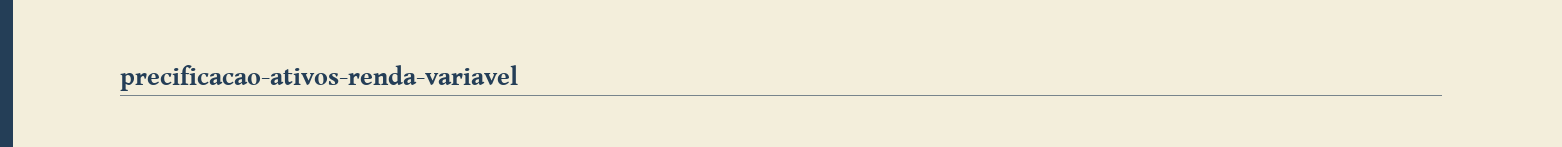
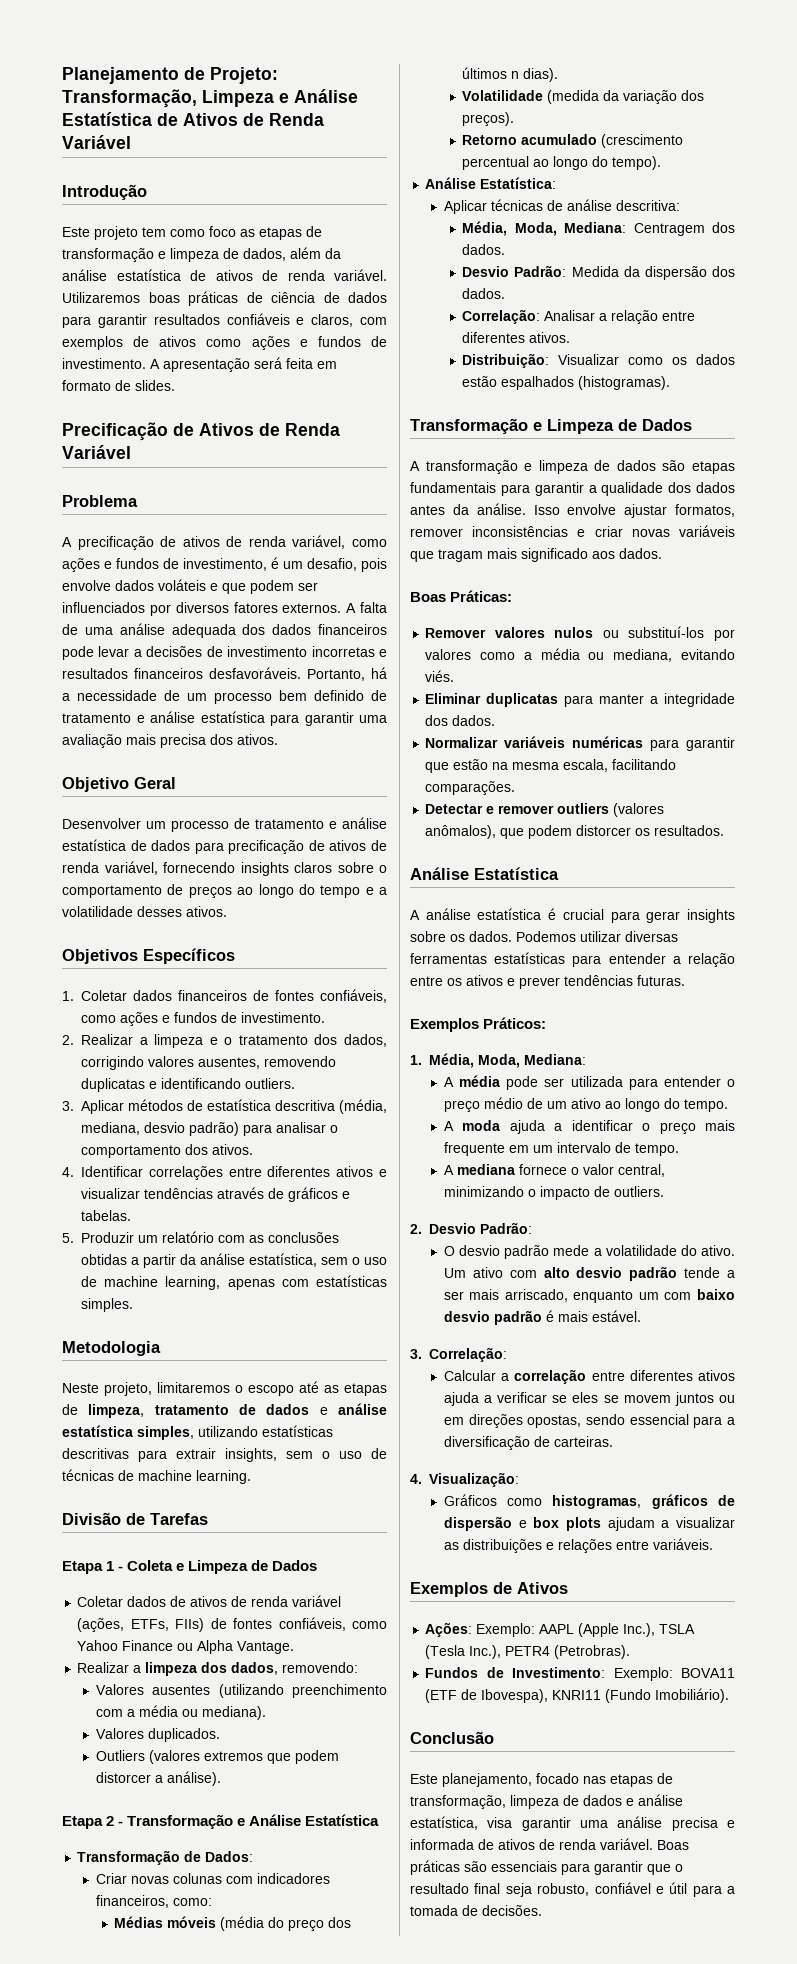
[120,65,518,91] precificacao-ativos-renda-variavel -> [62,67,278,84] [62,89,358,108] [62,112,324,126] [62,135,131,149] [62,184,147,200] [62,226,322,240] [62,247,341,262] [62,269,387,281] [62,291,387,306] [62,313,388,328] [62,336,387,350] [62,357,337,372] [62,380,175,391] [62,422,340,441] [62,445,131,459] [62,495,138,507] [62,535,387,550] [62,557,387,572] [62,579,318,594] [62,602,387,616] [62,623,387,638] [62,646,387,660] [62,667,387,681] [62,690,387,704] [62,711,387,726] [62,734,278,748] [62,777,176,792] [62,817,387,832] [62,839,387,854] [62,861,387,876] [62,884,387,898] [62,906,227,917] [62,948,235,964] [62,989,387,1003] [81,1012,325,1026] [62,1034,387,1048] [81,1056,336,1070] [81,1078,295,1092] [62,1099,387,1114] [81,1122,338,1136] [81,1144,253,1158] [62,1166,388,1180] [81,1187,350,1202] [81,1210,131,1221] [62,1231,339,1243] [81,1253,387,1268] [81,1275,387,1290] [81,1298,133,1312] [62,1341,161,1356] [62,1381,387,1396] [62,1403,387,1418] [62,1425,333,1440] [62,1448,387,1462] [62,1469,251,1484] [62,1512,208,1525] [62,1560,318,1574] [77,1595,342,1607] [77,1617,388,1632] [77,1640,295,1654] [77,1662,359,1676] [95,1684,388,1698] [95,1705,266,1720] [95,1728,220,1742] [95,1750,339,1764] [95,1771,221,1786] [62,1814,380,1829] [77,1850,254,1865] [95,1873,330,1884] [95,1895,212,1908] [114,1916,352,1931] [462,67,559,82] [462,90,705,104] [462,112,515,126] [462,134,684,148] [462,156,662,170] [425,177,557,189] [443,199,680,214] [462,221,735,236] [462,244,506,255] [462,265,735,280] [462,288,506,299] [462,309,696,324] [462,332,571,343] [462,353,735,368] [462,376,671,390] [410,418,692,434] [410,460,735,474] [410,482,735,496] [410,503,735,518] [410,525,735,537] [410,548,662,562] [410,590,513,602] [425,626,735,641] [425,648,735,662] [425,670,455,682] [425,693,735,707] [425,715,496,726] [425,736,735,751] [425,759,677,773] [425,781,516,795] [425,803,665,817] [425,825,725,839] [410,867,559,880] [410,908,735,923] [410,931,678,942] [410,952,735,967] [410,975,685,989] [410,1017,547,1032] [410,1053,586,1068] [443,1075,735,1090] [443,1097,728,1112] [443,1120,735,1134] [443,1142,679,1156] [443,1164,665,1177] [443,1186,664,1200] [410,1222,532,1234] [443,1245,735,1259] [443,1266,735,1281] [443,1289,735,1303] [443,1310,641,1325] [410,1347,507,1362] [443,1369,735,1384] [443,1392,736,1406] [443,1414,735,1428] [443,1436,613,1450] [410,1472,519,1487] [443,1494,735,1509] [443,1516,735,1531] [443,1538,713,1553] [410,1582,568,1597] [425,1622,696,1637] [425,1645,631,1659] [425,1667,735,1681] [425,1688,730,1703] [410,1731,494,1744] [410,1773,673,1787] [410,1794,683,1809] [410,1816,735,1831] [410,1838,689,1850] [410,1860,683,1875] [410,1882,735,1897] [410,1905,542,1916] Planejamento de Projeto: Transformação, Limpeza e Análise Estatística de Ativos de Renda Variável // Introdução // Este projeto tem como foco as etapas de transformação e limpeza de dados, além da análise estatística de ativos de renda variável. Utilizaremos boas práticas de ciência de dados para garantir resultados confiáveis e claros, com exemplos de ativos como ações e fundos de investimento. A apresentação será feita em formato de slides. // Precificação de Ativos de Renda Variável // Problema // A precificação de ativos de renda variável, como ações e fundos de investimento, é um desafio, pois envolve dados voláteis e que podem ser influenciados por diversos fatores externos. A falta de uma análise adequada dos dados financeiros pode levar a decisões de investimento incorretas e resultados financeiros desfavoráveis. Portanto, há a necessidade de um processo bem definido de tratamento e análise estatística para garantir uma avaliação mais precisa dos ativos. // Objetivo Geral // Desenvolver um processo de tratamento e análise estatística de dados para precificação de ativos de renda variável, fornecendo insights claros sobre o comportamento de preços ao longo do tempo e a volatilidade desses ativos. // Objetivos Específicos // 1. Coletar dados financeiros de fontes confiáveis, como ações e fundos de investimento. // 2. Realizar a limpeza e o tratamento dos dados, corrigindo valores ausentes, removendo duplicatas e identificando outliers. // 3. Aplicar métodos de estatística descritiva (média, mediana, desvio padrão) para analisar o comportamento dos ativos. // 4. Identificar correlações entre diferentes ativos e visualizar tendências através de gráficos e tabelas. // 5. Produzir um relatório com as conclusões obtidas a partir da análise estatística, sem o uso de machine learning, apenas com estatísticas simples. // Metodologia // Neste projeto, limitaremos o escopo até as etapas de limpeza, tratamento de dados e análise estatística simples, utilizando estatísticas descritivas para extrair insights, sem o uso de técnicas de machine learning. // Divisão de Tarefas // Etapa 1 - Coleta e Limpeza de Dados // Coletar dados de ativos de renda variável (ações, ETFs, FIIs) de fontes confiáveis, como Yahoo Finance ou Alpha Vantage. // Realizar a limpeza dos dados, removendo: // Valores ausentes (utilizando preenchimento com a média ou mediana). // Valores duplicados. // Outliers (valores extremos que podem distorcer a análise). // Etapa 2 - Transformação e Análise Estatística // Transformação de Dados: // Criar novas colunas com indicadores financeiros, como: // Médias móveis (média do preço dos últimos n dias). // Volatilidade (medida da variação dos preços). // Retorno acumulado (crescimento percentual ao longo do tempo). // Análise Estatística: // Aplicar técnicas de análise descritiva: // Média, Moda, Mediana: Centragem dos dados. // Desvio Padrão: Medida da dispersão dos dados. // Correlação: Analisar a relação entre diferentes ativos. // Distribuição: Visualizar como os dados estão espalhados (histogramas). // Transformação e Limpeza de Dados // A transformação e limpeza de dados são etapas fundamentais para garantir a qualidade dos dados antes da análise. Isso envolve ajustar formatos, remover inconsistências e criar novas variáveis que tragam mais significado aos dados. // Boas Práticas: // Remover valores nulos ou substituí-los por valores como a média ou mediana, evitando viés. // Eliminar duplicatas para manter a integridade dos dados. // Normalizar variáveis numéricas para garantir que estão na mesma escala, facilitando comparações. // Detectar e remover outliers (valores anômalos), que podem distorcer os resultados. // Análise Estatística // A análise estatística é crucial para gerar insights sobre os dados. Podemos utilizar diversas ferramentas estatísticas para entender a relação entre os ativos e prever tendências futuras. // Exemplos Práticos: // 1. Média, Moda, Mediana: // A média pode ser utilizada para entender o preço médio de um ativo ao longo do tempo. // A moda ajuda a identificar o preço mais frequente em um intervalo de tempo. // A mediana fornece o valor central, minimizando o impacto de outliers. // 2. Desvio Padrão: // O desvio padrão mede a volatilidade do ativo. Um ativo com alto desvio padrão tende a ser mais arriscado, enquanto um com baixo desvio padrão é mais estável. // 3. Correlação: // Calcular a correlação entre diferentes ativos ajuda a verificar se eles se movem juntos ou em direções opostas, sendo essencial para a diversificação de carteiras. // 4. Visualização: // Gráficos como histogramas, gráficos de dispersão e box plots ajudam a visualizar as distribuições e relações entre variáveis. // Exemplos de Ativos // Ações: Exemplo: AAPL (Apple Inc.), TSLA (Tesla Inc.), PETR4 (Petrobras). // Fundos de Investimento: Exemplo: BOVA11 (ETF de Ibovespa), KNRI11 (Fundo Imobiliário). // Conclusão // Este planejamento, focado nas etapas de transformação, limpeza de dados e análise estatística, visa garantir uma análise precisa e informada de ativos de renda variável. Boas práticas são essenciais para garantir que o resultado final seja robusto, confiável e útil para a tomada de decisões.

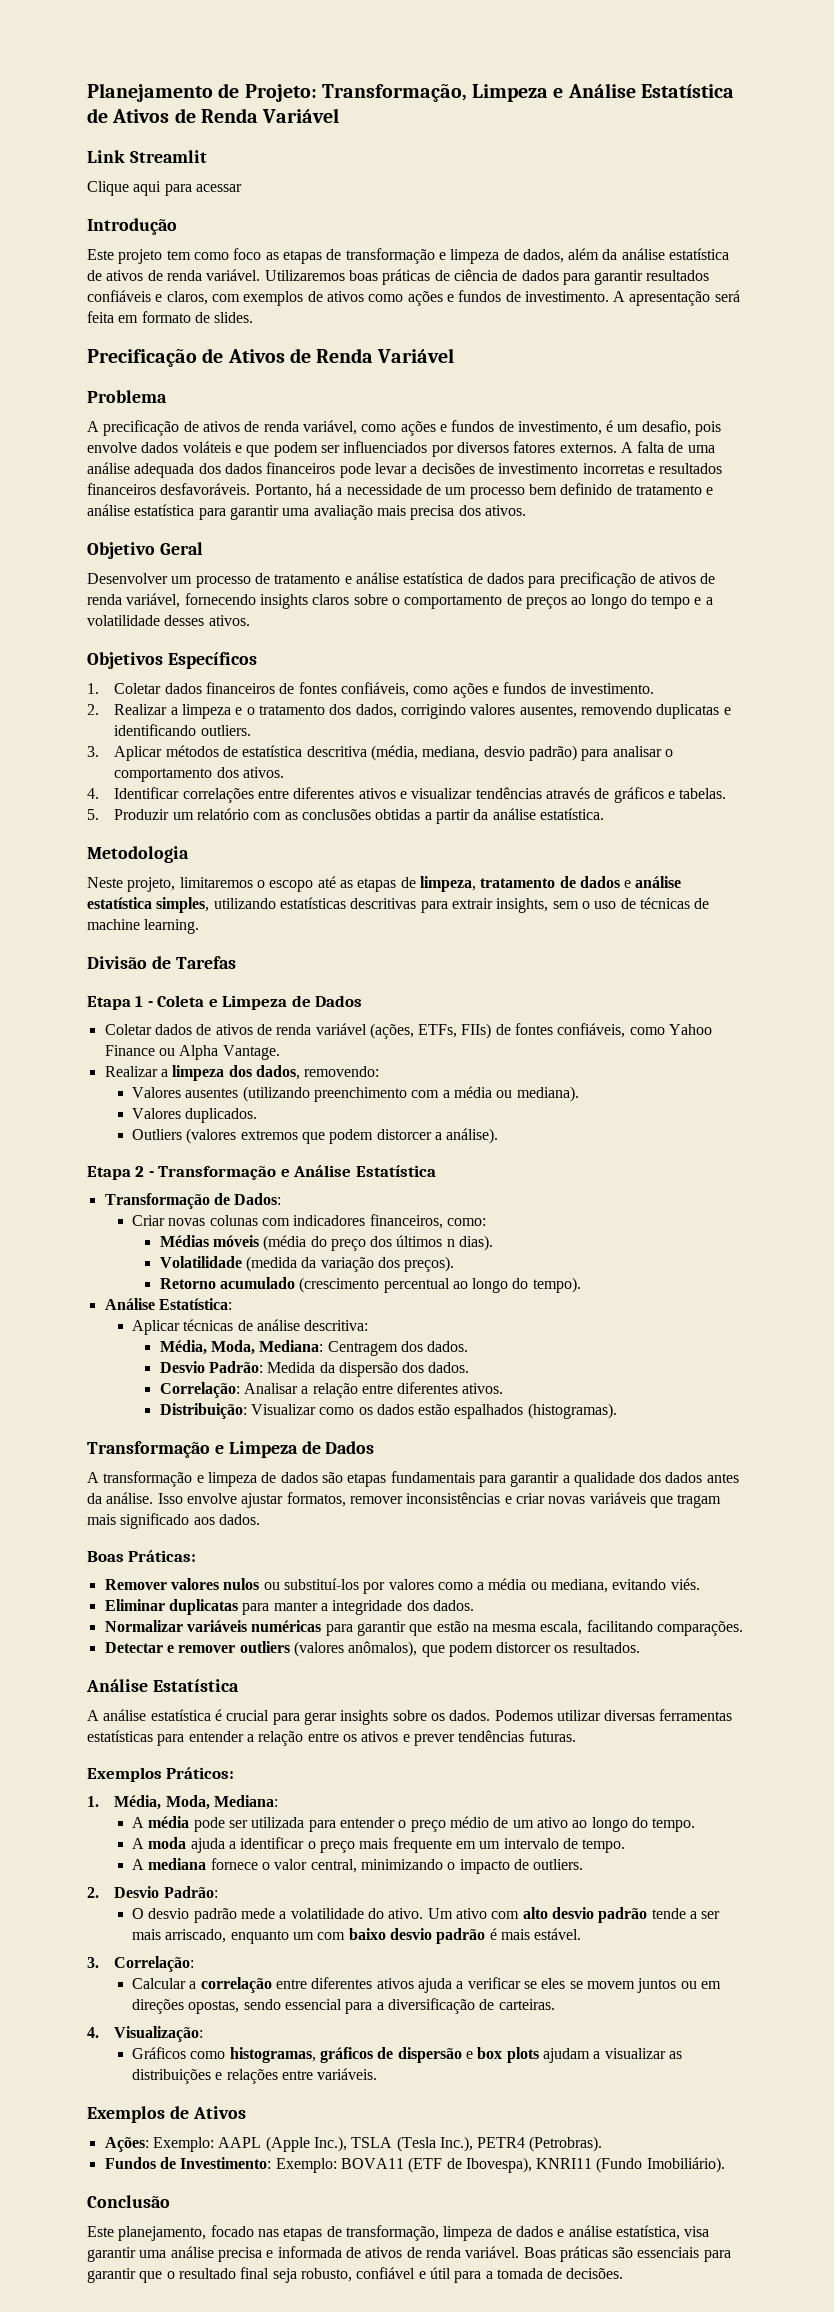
(131, 142) none -> [87,150,207,163] [87,181,242,196] // Link Streamlit // Clique aqui para acessar
[249,1253,387,1267] [81,1275,387,1290] [81,1298,133,1312] estatística, sem o uso de machine learning, apenas com estatísticas simples. -> [539,808,604,820] estatística.

